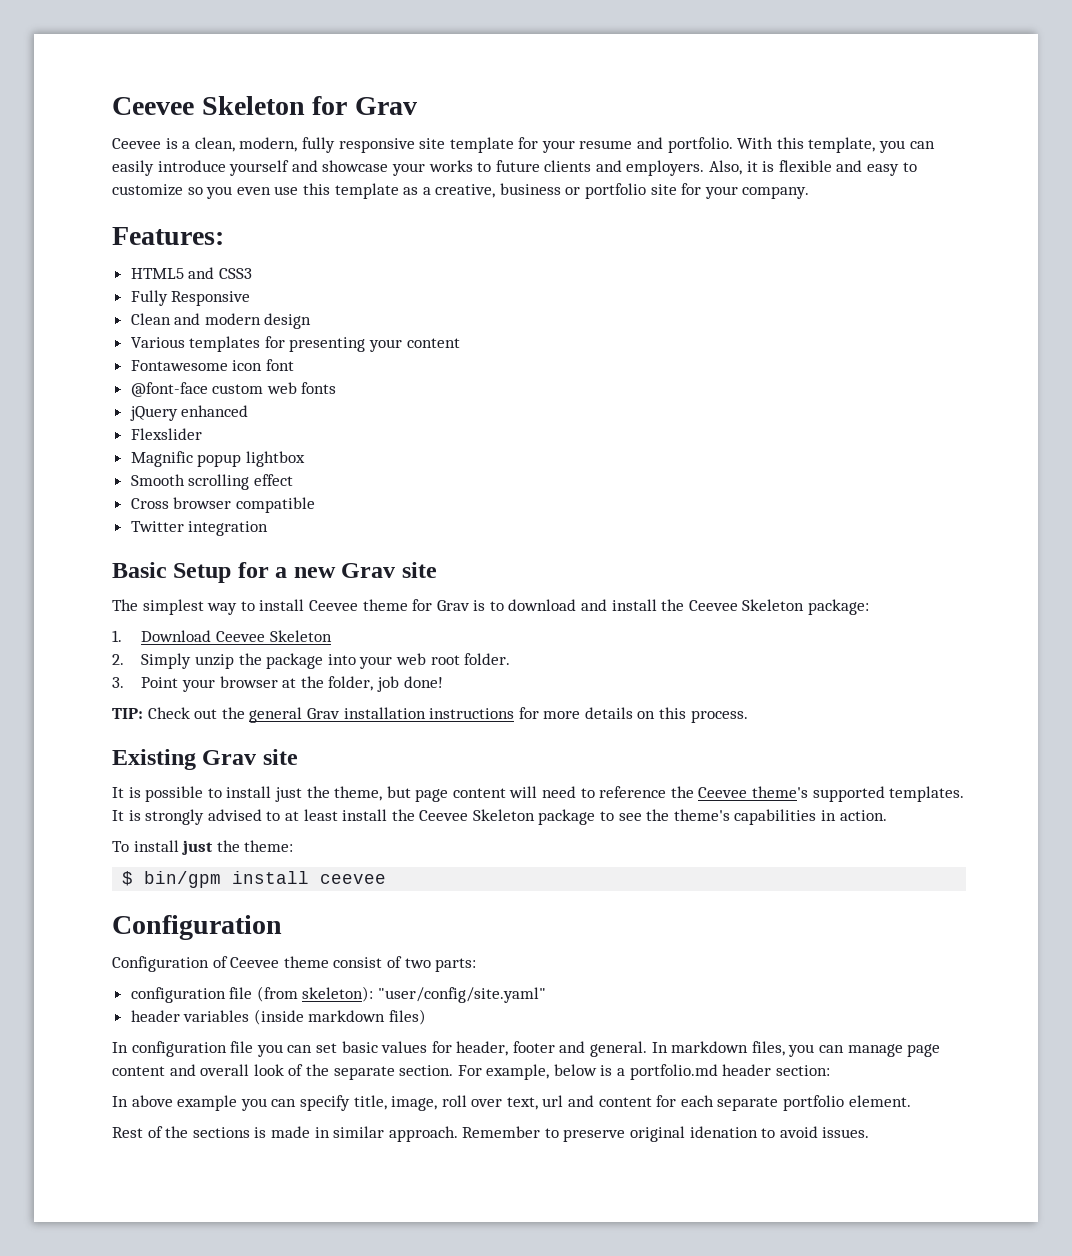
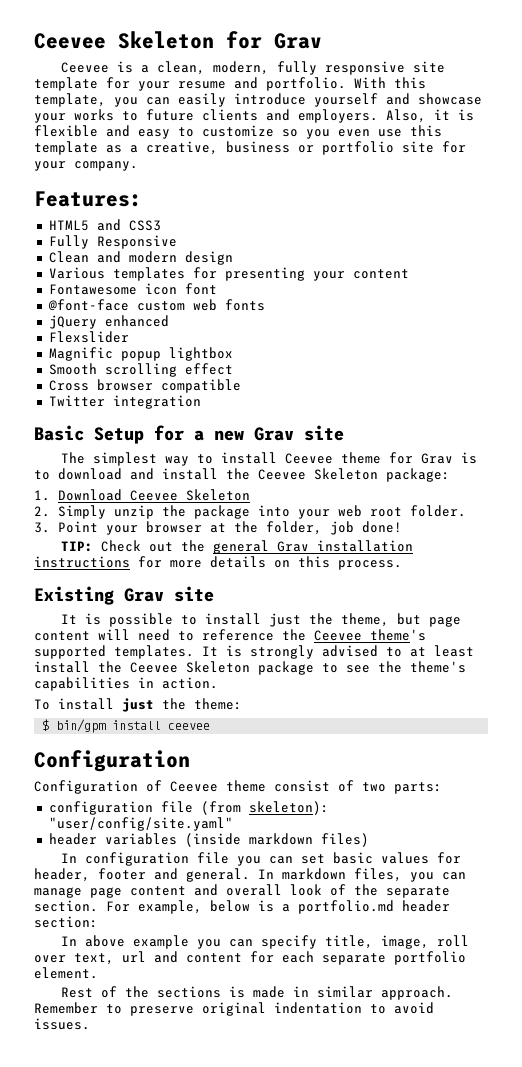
[689,1126,758,1138] idenation -> [274,1002,362,1014] indentation

